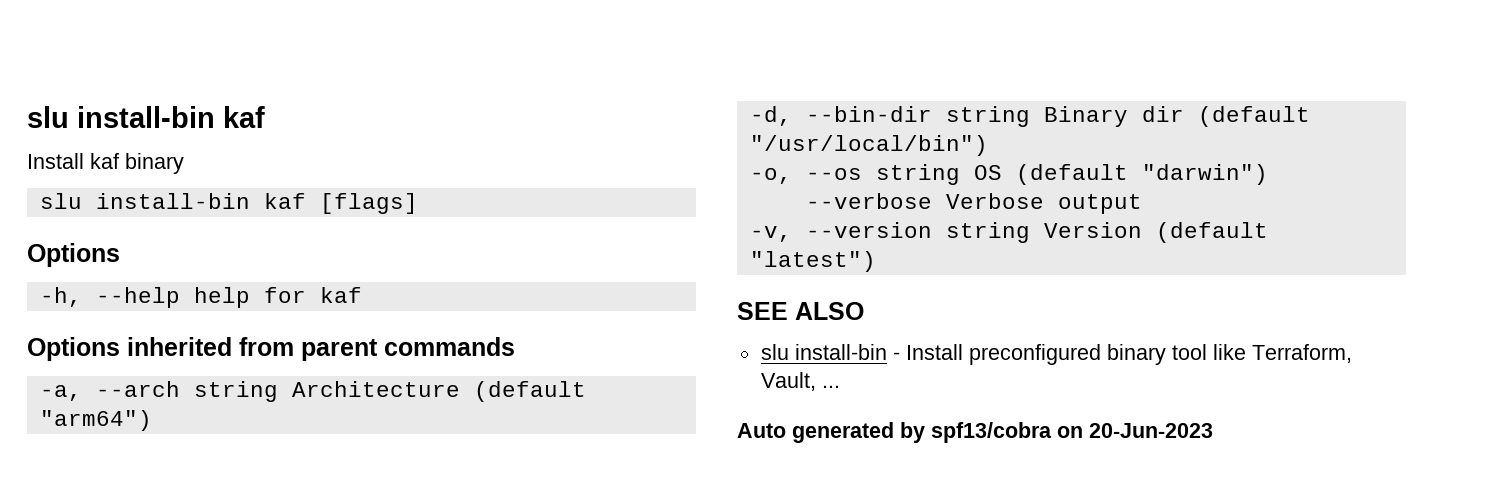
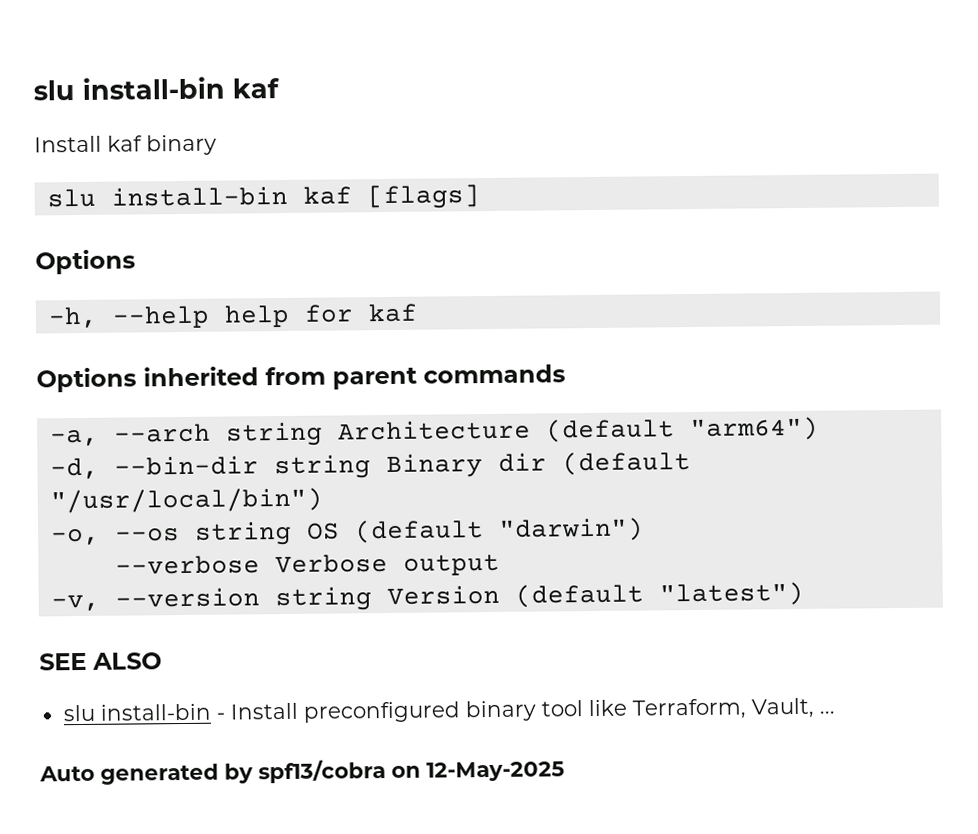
[1089,423,1213,438] 20-Jun-2023 -> [426,761,565,782] 12-May-2025

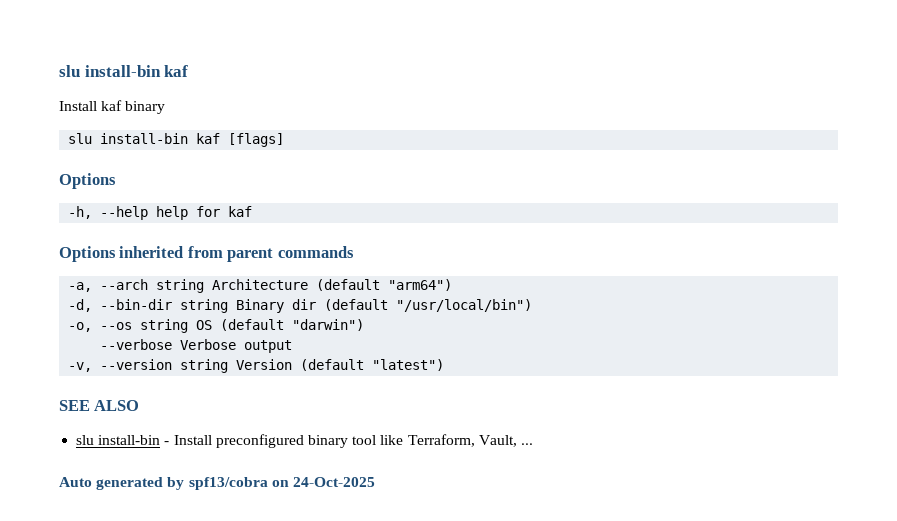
[426,761,565,782] 12-May-2025 -> [292,477,375,487] 24-Oct-2025

